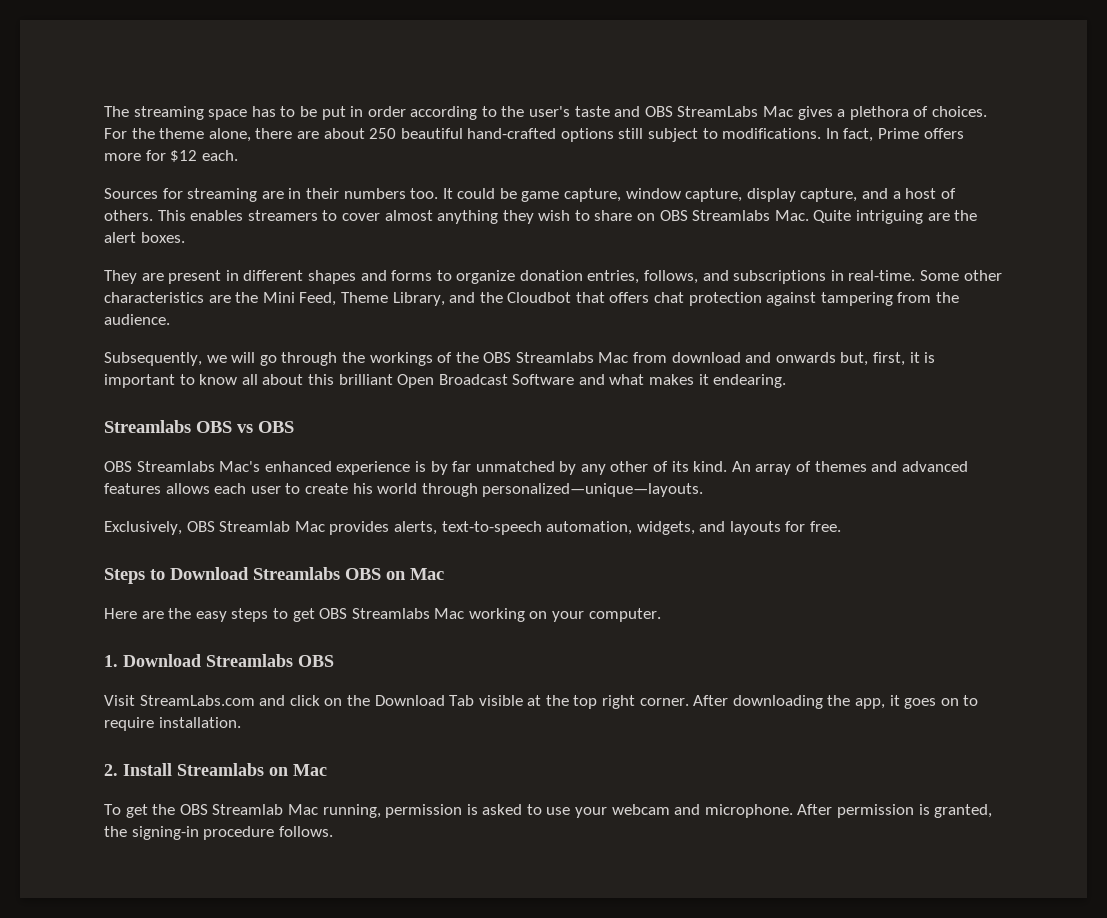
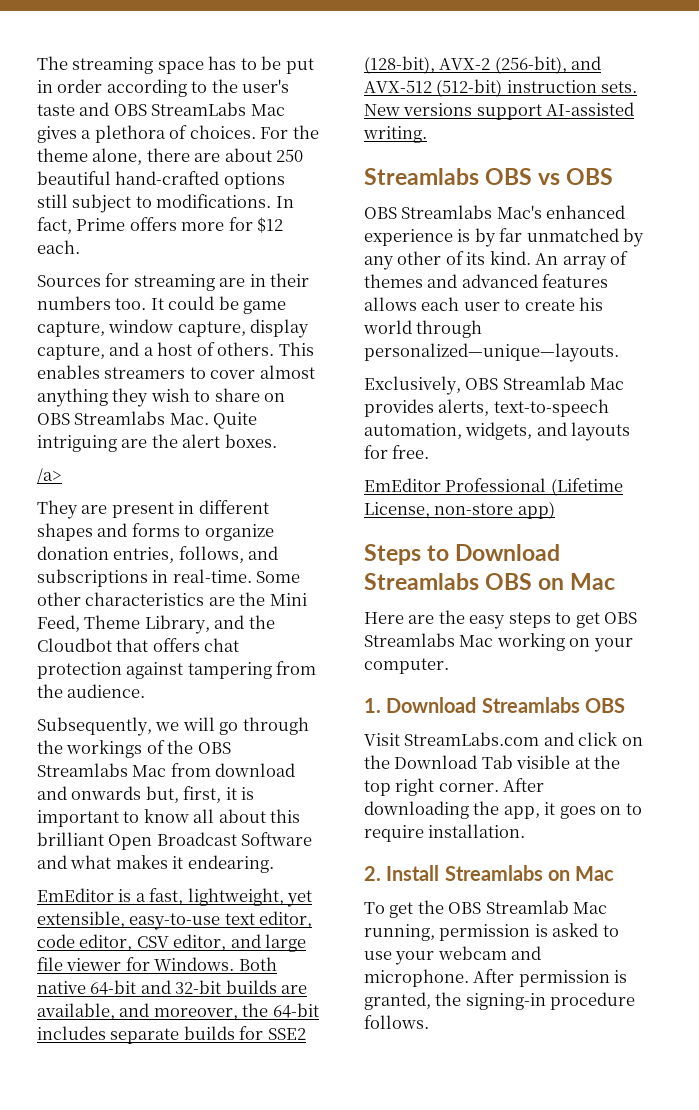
(185, 237) none -> [37,468,62,484] // /a>
(787, 381) none -> [37,888,313,907] [37,911,313,930] [37,934,307,952] [37,957,277,971] [37,980,308,995] [37,1003,319,1020] [37,1026,306,1044] [364,56,602,74] [364,79,638,97] [364,102,635,120] [363,126,427,143] // EmEditor is a fast, lightweight, yet extensible, easy-to-use text editor, code editor, CSV editor, and large file viewer for Windows. Both native 64-bit and 32-bit builds are available, and moreover, the 64-bit includes separate builds for SSE2 (128-bit), AVX-2 (256-bit), and AVX-512 (512-bit) instruction sets. New versions support AI-assisted writing.
(842, 526) none -> [364,478,623,496] [364,501,555,519] // EmEditor Professional (Lifetime License, non-store app)

